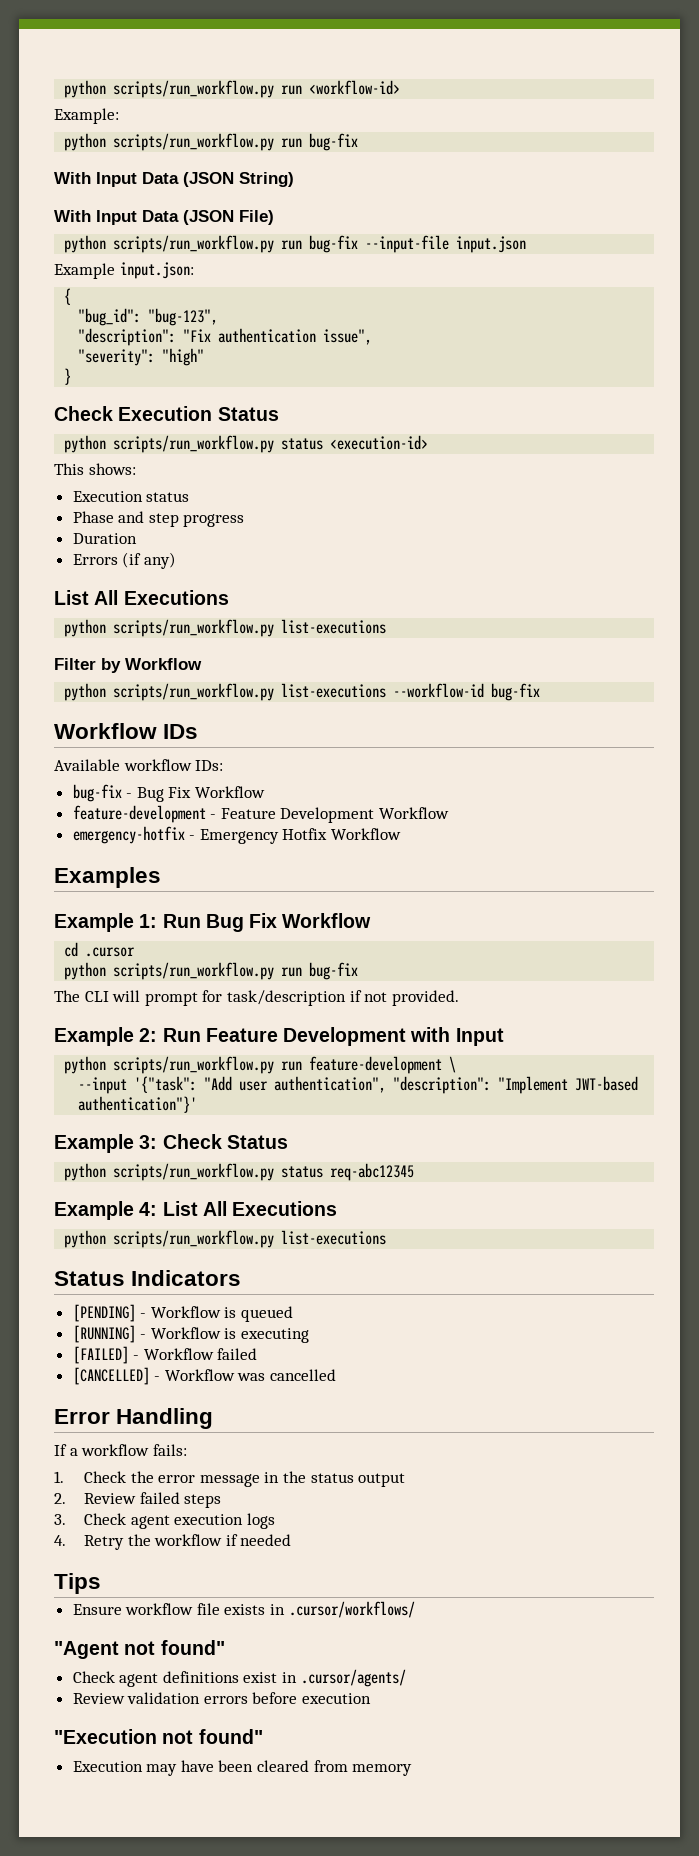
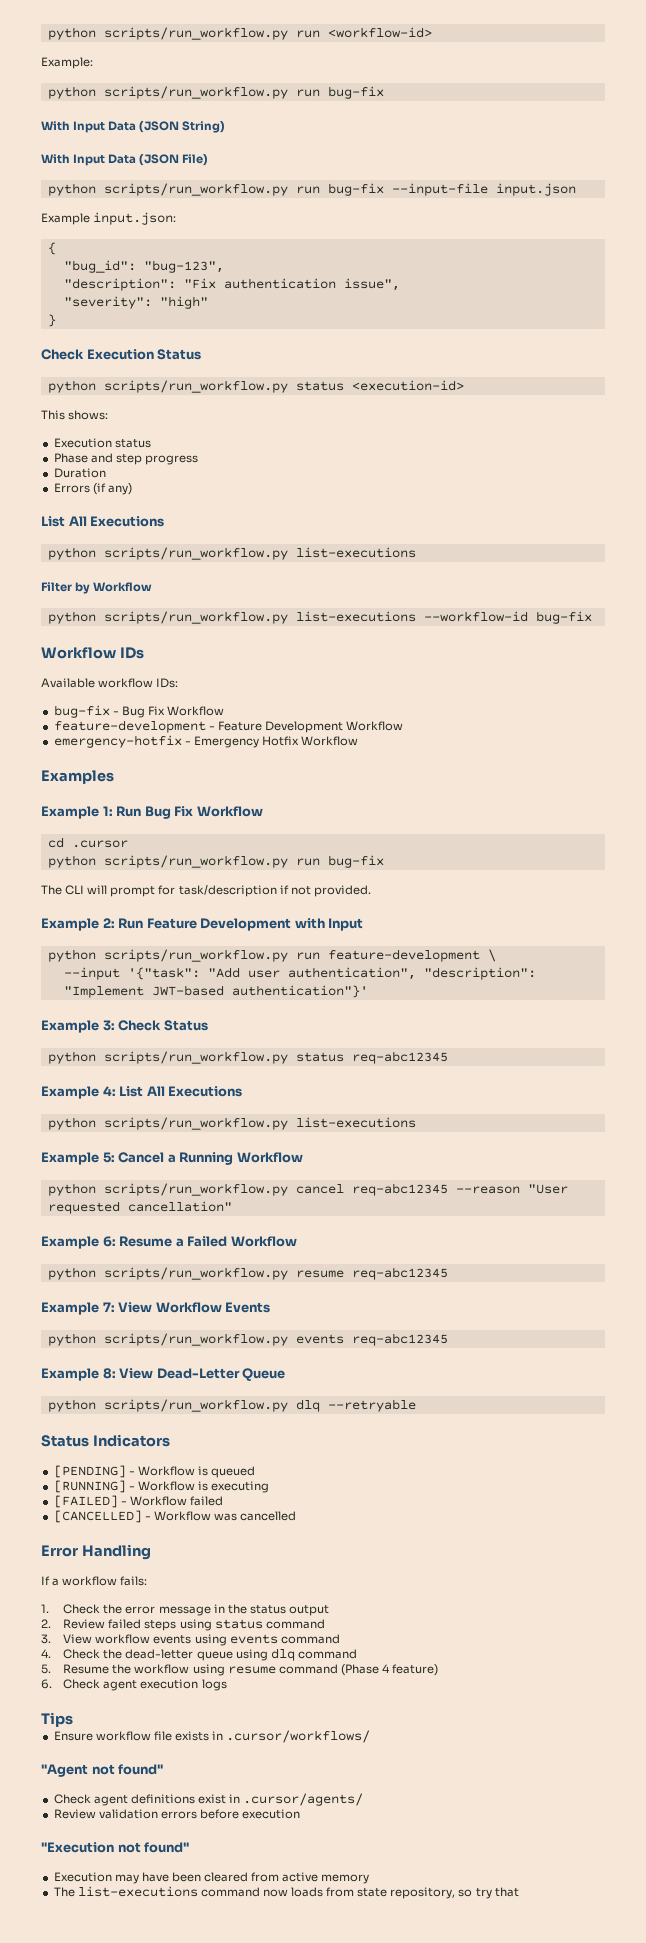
(387, 1237) none -> [41,1152,303,1165] [47,1183,568,1196] [47,1201,232,1214] [41,1236,297,1249] [47,1267,448,1280] [41,1302,271,1315] [47,1333,448,1346] [41,1368,286,1381] [47,1399,416,1412] // Example 5: Cancel a Running Workflow // python scripts/run_workflow.py cancel req-abc12345 --reason "User requested cancellation" // Example 6: Resume a Failed Workflow // python scripts/run_workflow.py resume req-abc12345 // Example 7: View Workflow Events // python scripts/run_workflow.py events req-abc12345 // Example 8: View Dead-Letter Queue // python scripts/run_workflow.py dlq --retryable
[54,1513,275,1529] [54,1534,292,1550] // 3. Check agent execution logs // 4. Retry the workflow if needed -> [179,1619,325,1631] [41,1634,340,1646] [41,1648,357,1661] [41,1664,439,1676] [41,1679,227,1691] using status command // 3. View workflow events using events command // 4. Check the dead-letter queue using dlq command // 5. Resume the workflow using resume command (Phase 4 feature) // 6. Check agent execution logs
(348, 1766) none -> [282,1872,319,1882] active
(413, 1770) none -> [53,1886,519,1899] // The list-executions command now loads from state repository, so try that

